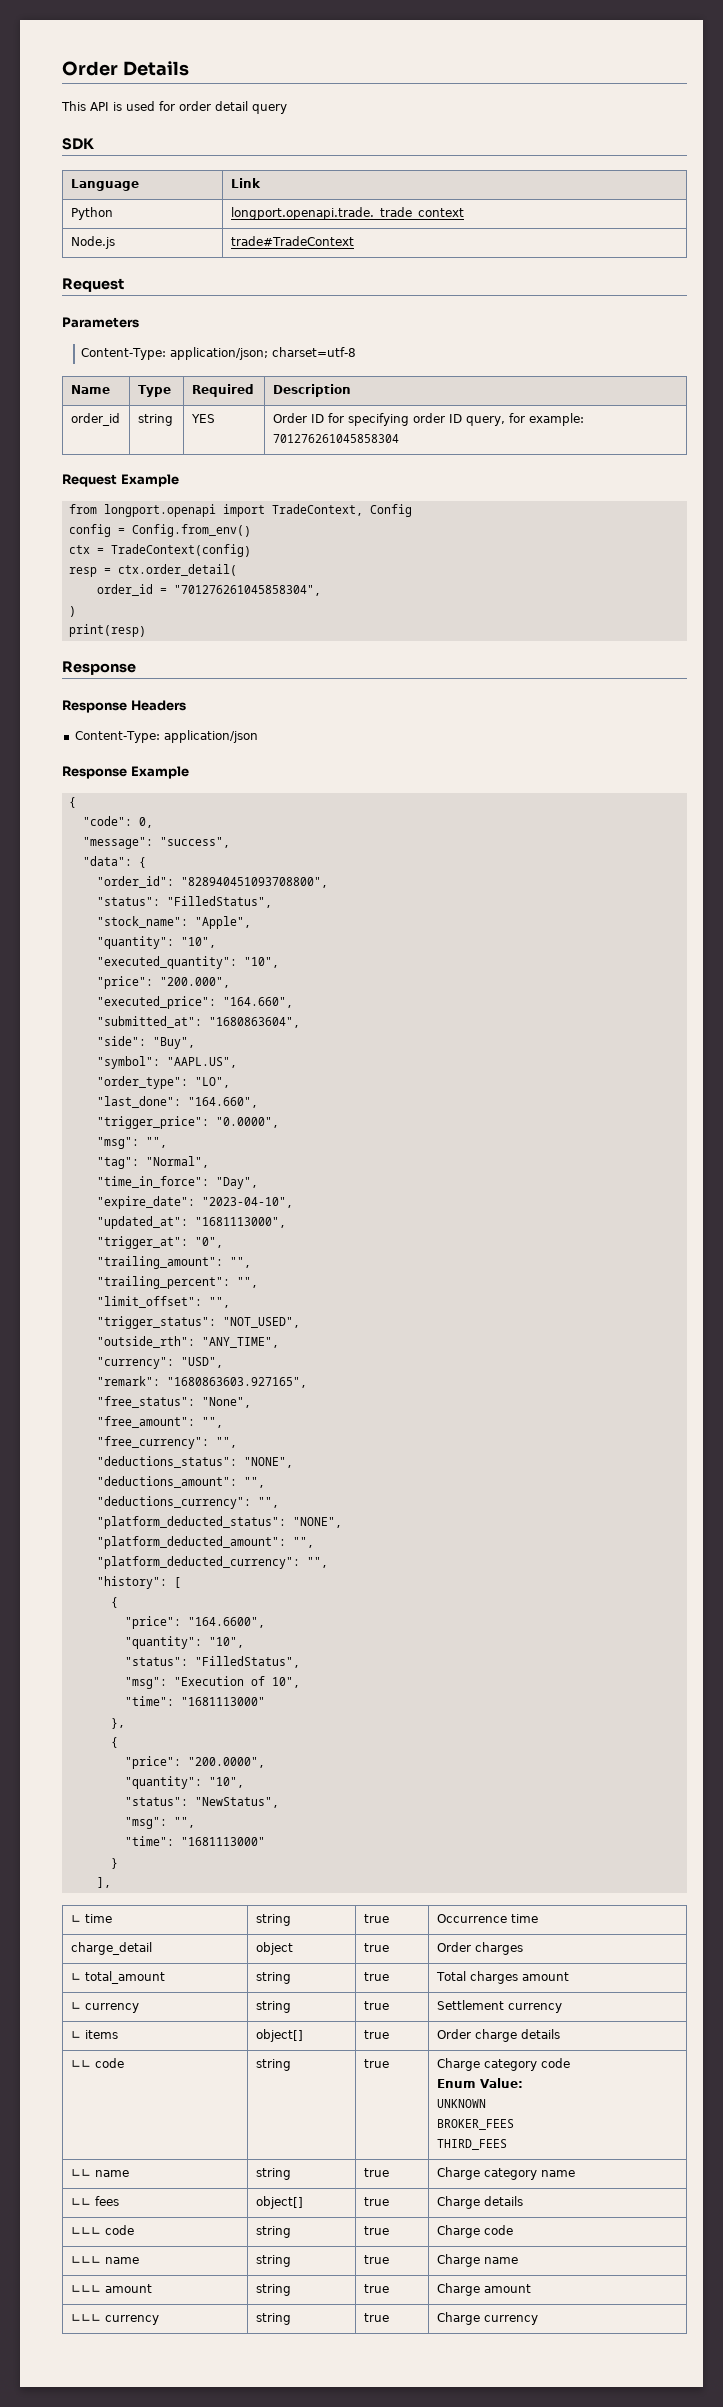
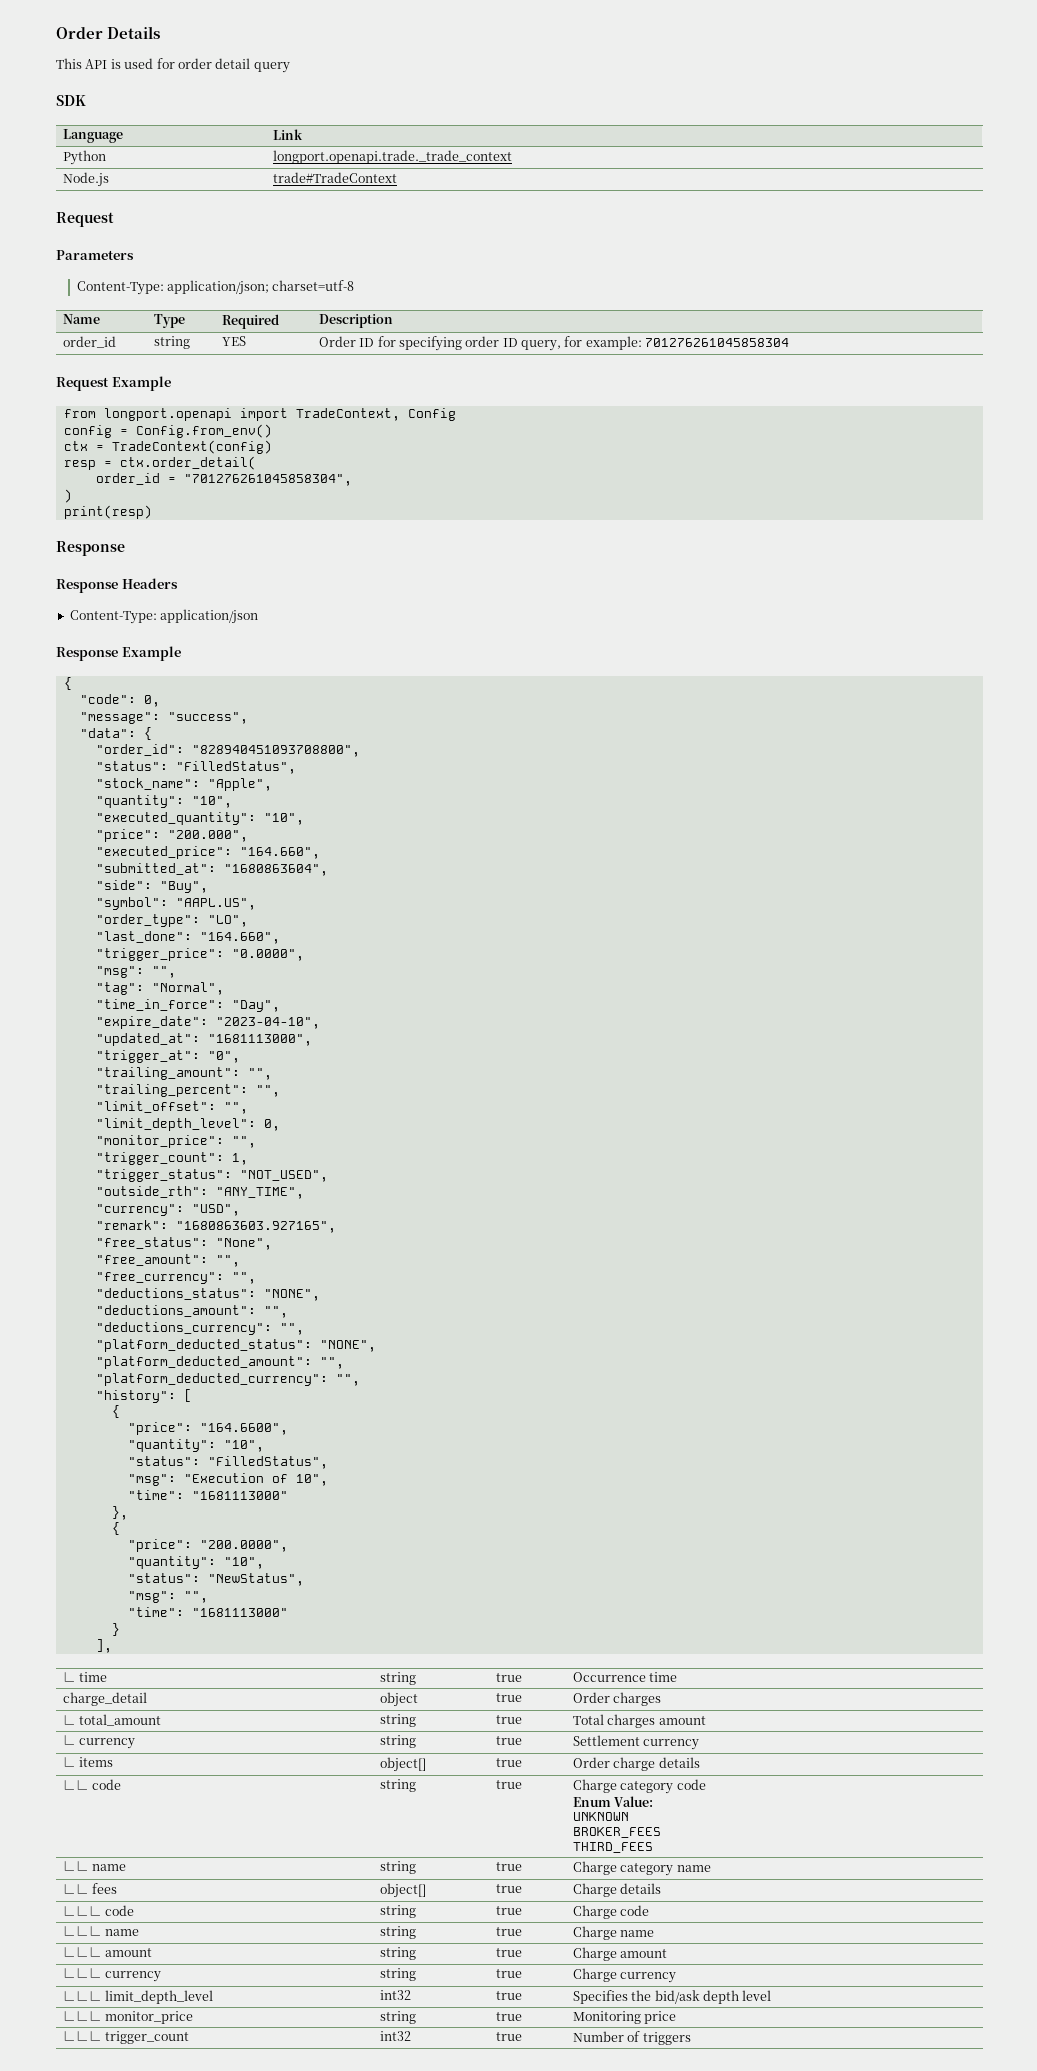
(230, 1302) none -> [95,1118,280,1131] [95,1135,256,1148] [95,1152,248,1165] // "limit_depth_level": 0, // "monitor_price": "", // "trigger_count": 1,
(538, 2320) none -> [62,1990,214,2004] [379,1990,411,2000] [495,1991,522,2000] [572,1990,772,2004] [62,2011,194,2024] [379,2011,416,2024] [495,2012,522,2021] [572,2011,677,2024] [62,2031,190,2044] [379,2031,411,2041] [495,2032,522,2041] [572,2031,691,2045] // ∟∟∟ limit_depth_level | int32 | true | Specifies the bid/ask depth level // ∟∟∟ monitor_price | string | true | Monitoring price // ∟∟∟ trigger_count | int32 | true | Number of triggers

